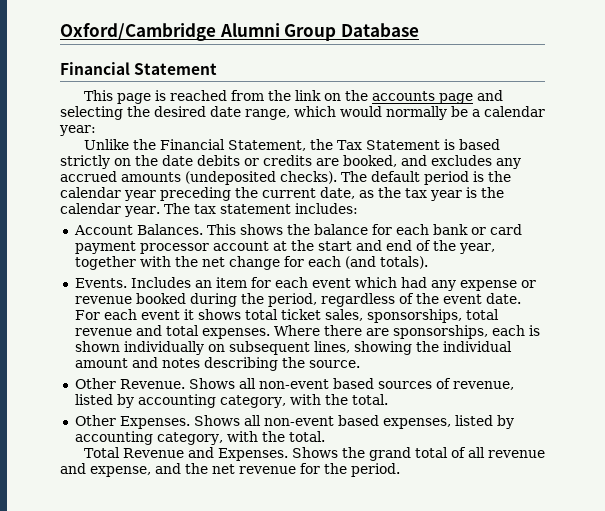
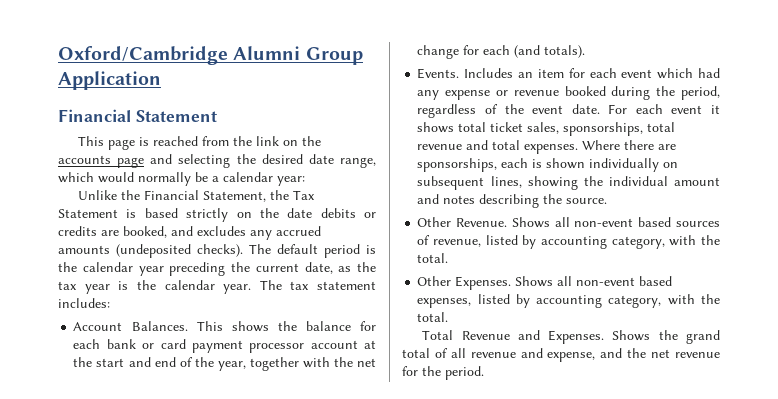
[340,23,419,37] Database -> [58,71,161,90] Application

